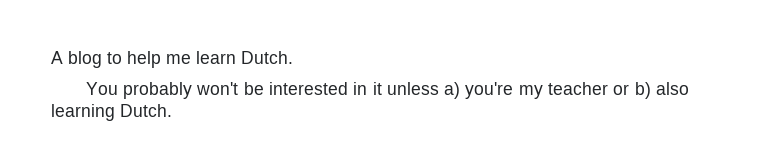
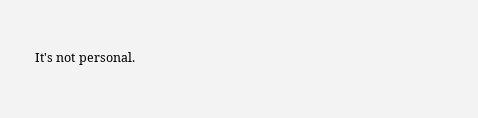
[51,51,293,68] [85,82,689,99] [51,104,172,121] A blog to help me learn Dutch. // You probably won't be interested in it unless a) you're my teacher or b) also learning Dutch. -> [35,52,135,65] It's not personal.

